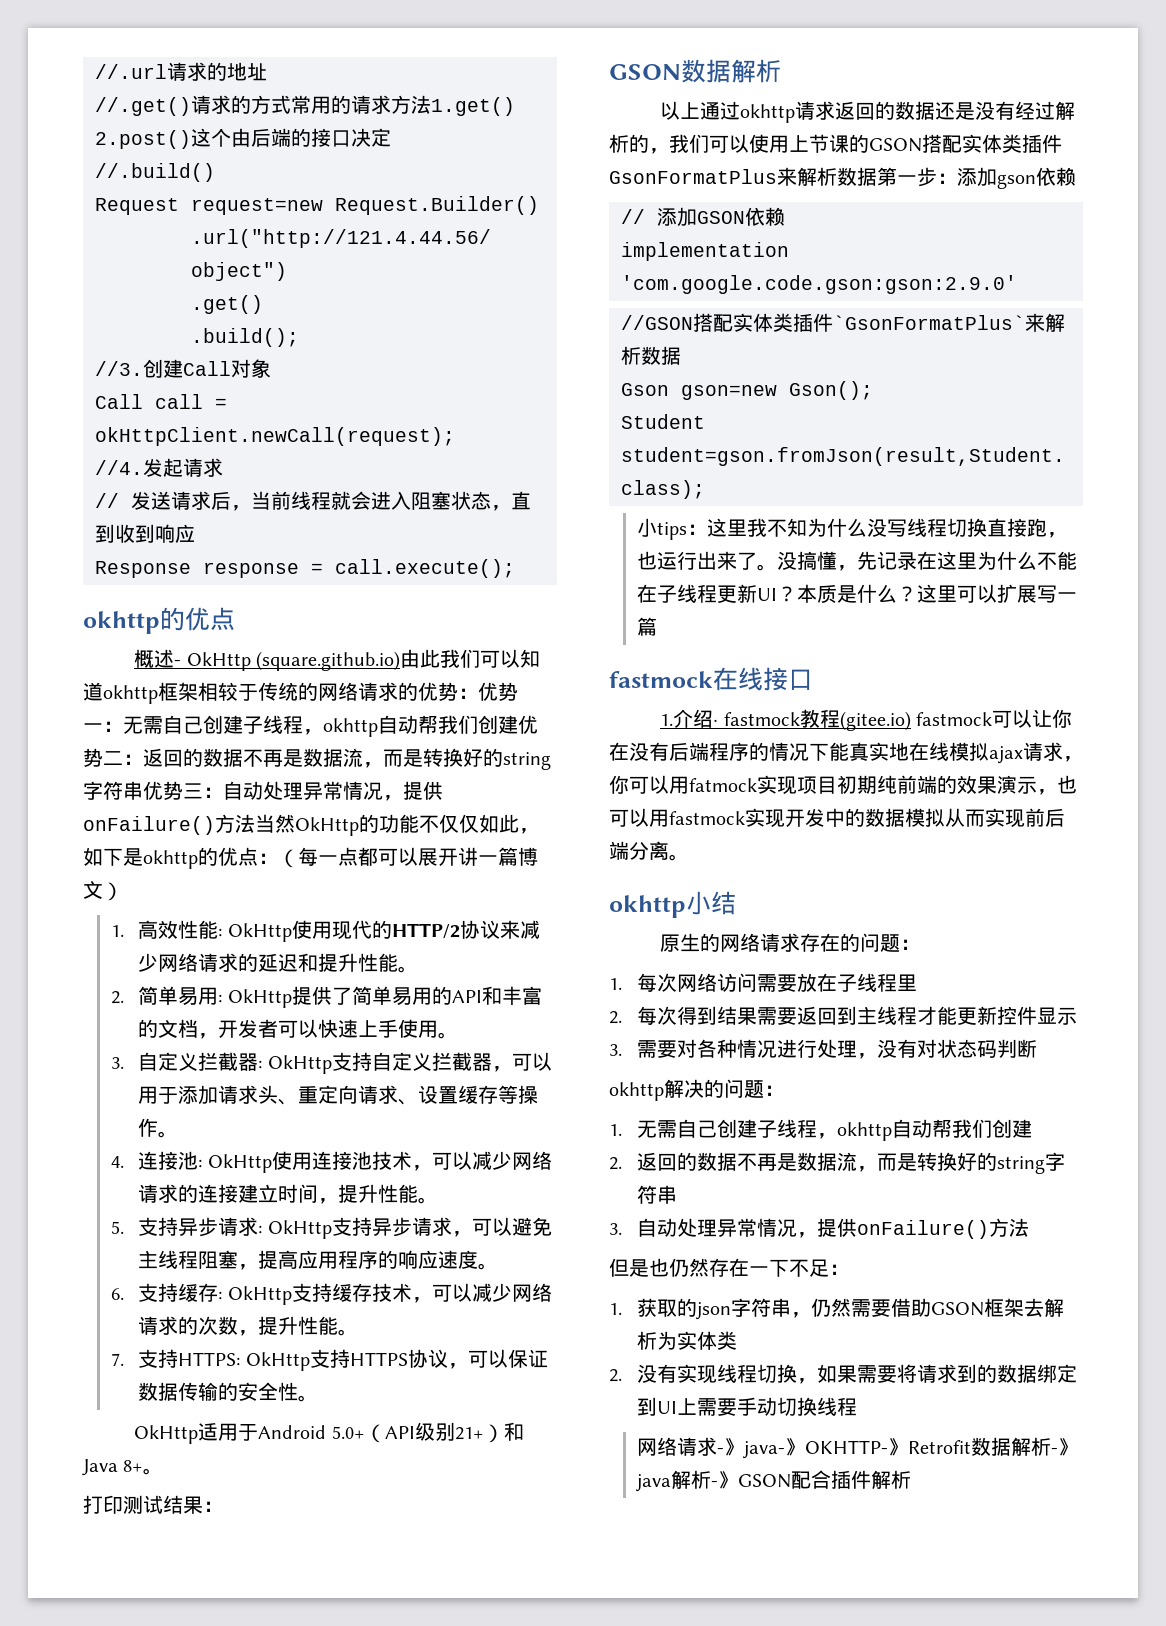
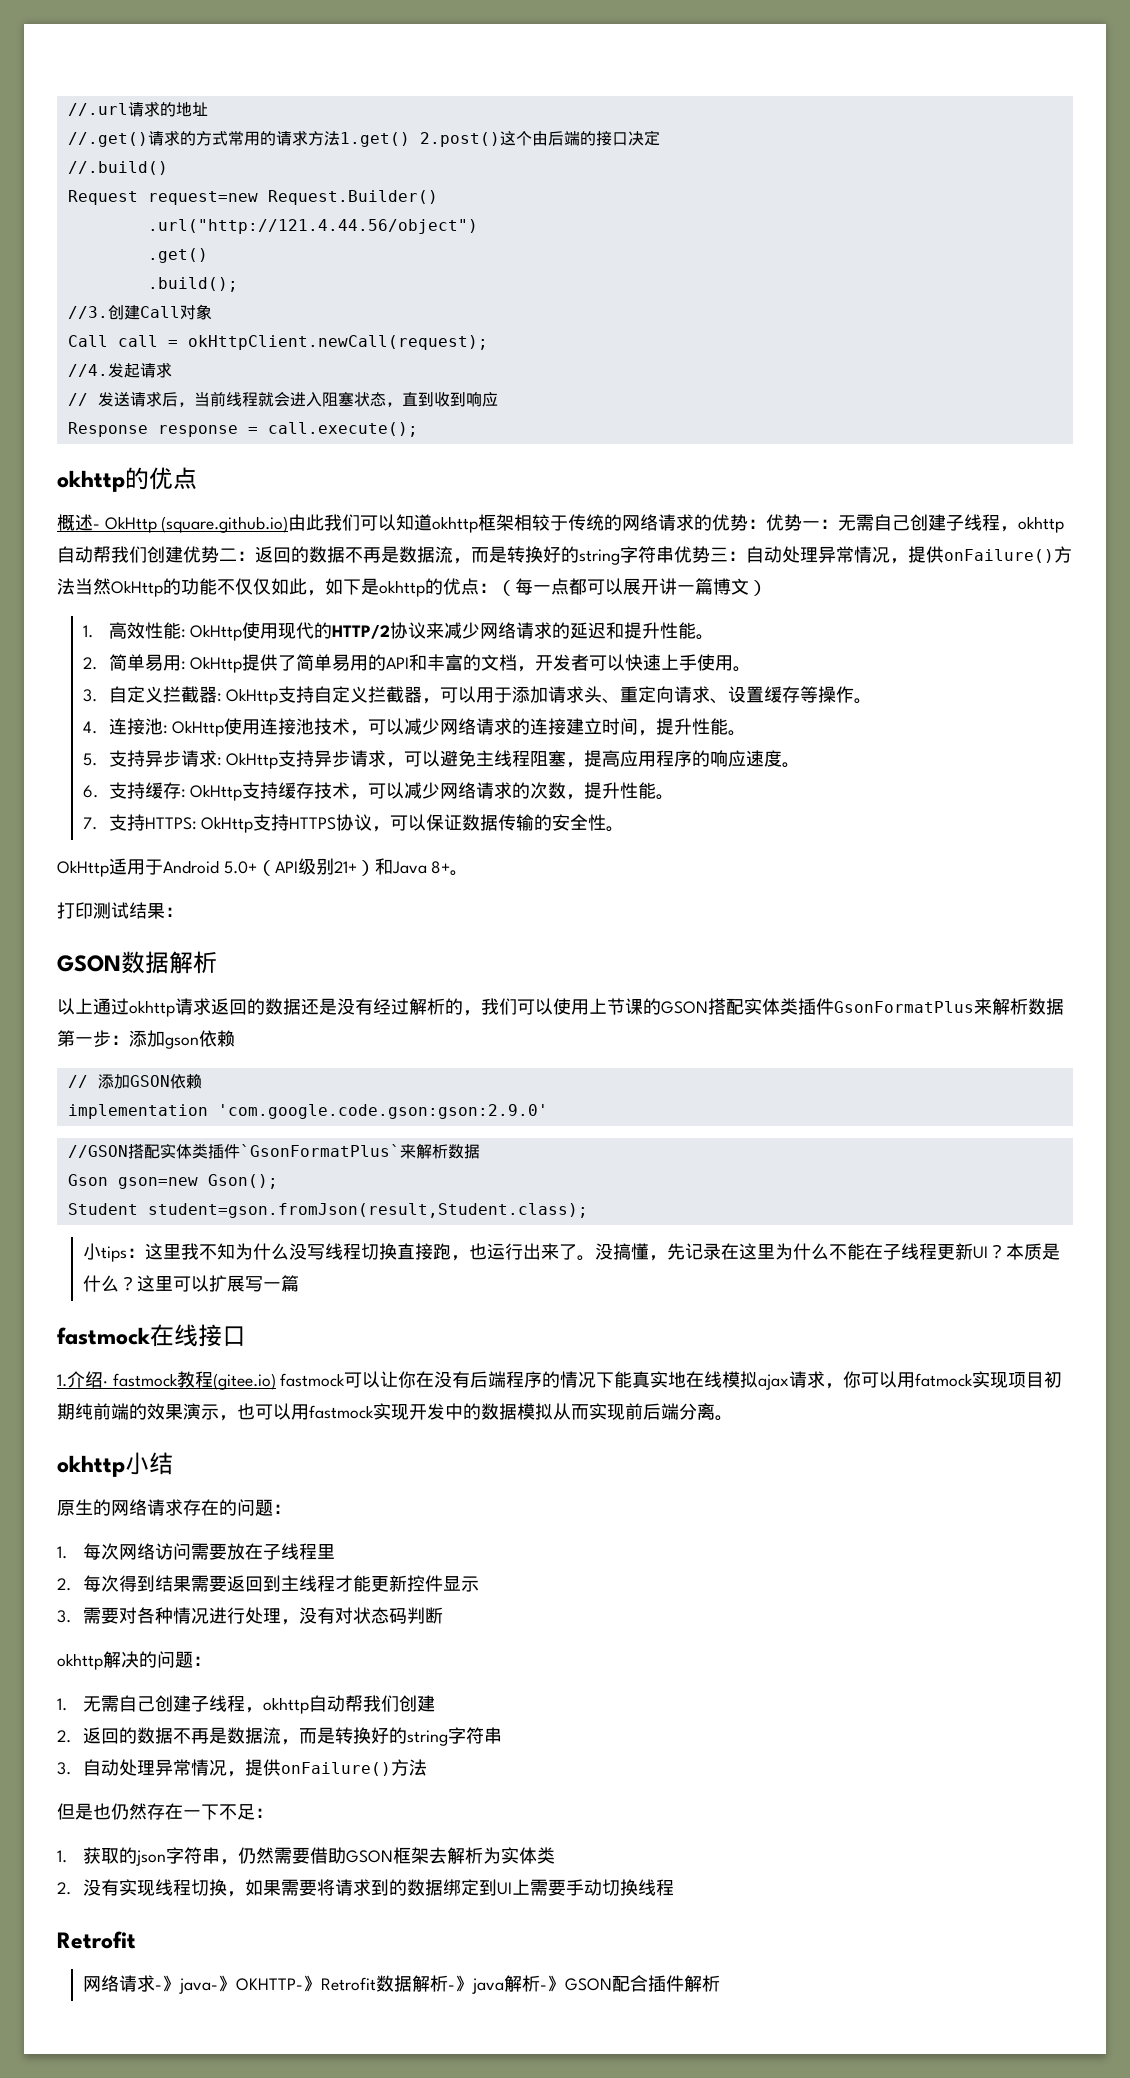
(857, 1406) none -> [57,1931,136,1949] // Retrofit

